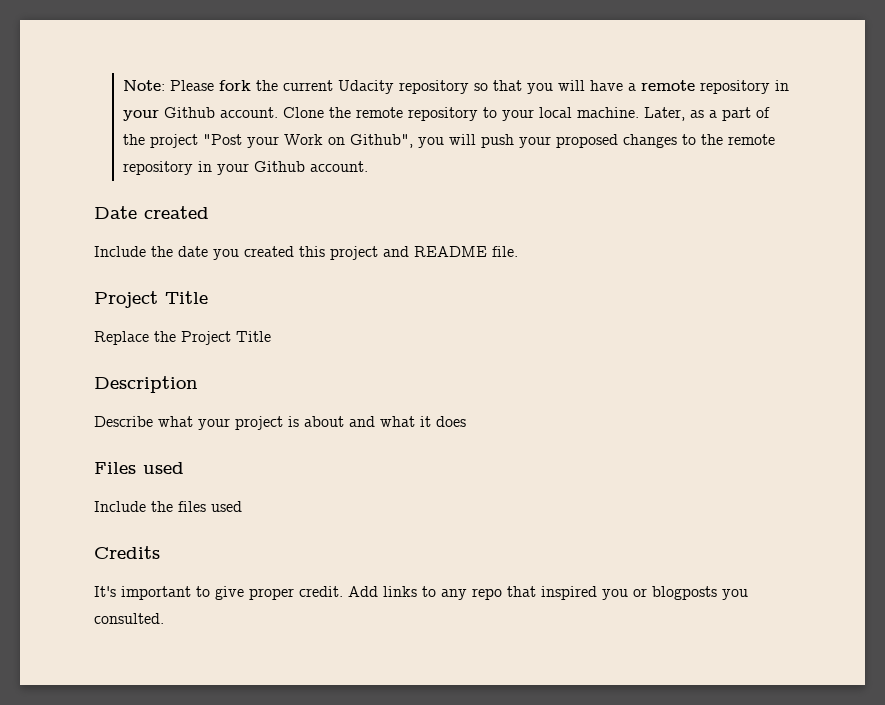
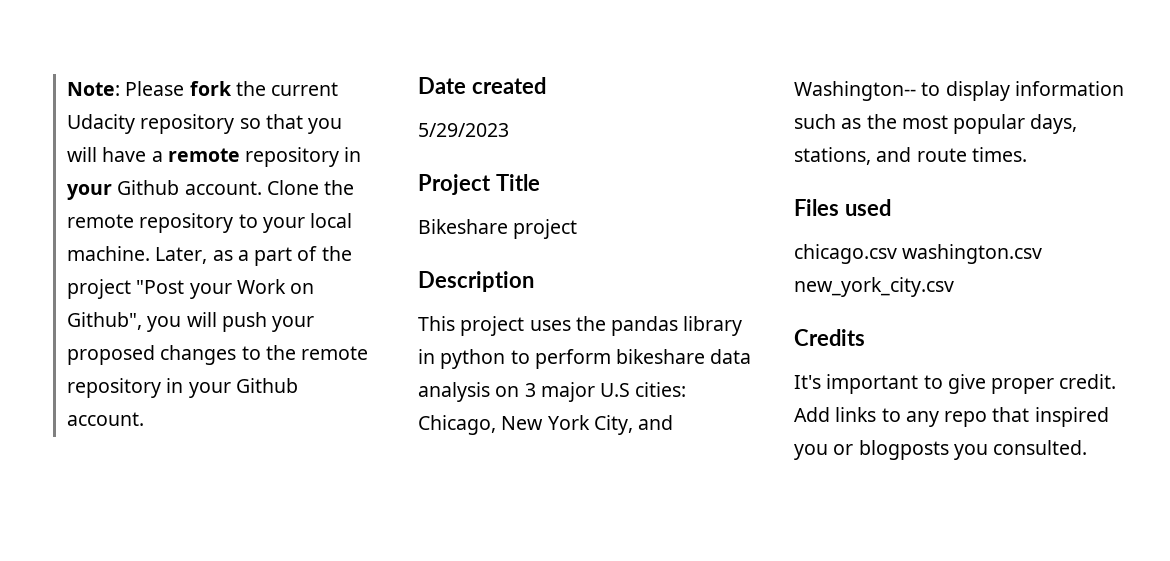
[94,246,518,260] [94,291,208,308] [94,331,271,345] [94,376,198,393] [94,416,466,430] [94,462,184,474] [94,501,242,512] Include the date you created this project and README file. // Project Title // Replace the Project Title // Description // Describe what your project is about and what it does // Files used // Include the files used -> [418,123,509,137] [418,174,540,195] [418,219,578,239] [418,271,534,292] [418,316,743,336] [418,349,752,369] [418,382,687,402] [418,415,674,435] [794,81,1124,101] [794,114,1078,134] [794,147,1027,165] [794,199,891,216] [794,244,1043,264] [794,277,954,297] 5/29/2023 // Project Title // Bikeshare project // Description // This project uses the pandas library in python to perform bikeshare data analysis on 3 major U.S cities: Chicago, New York City, and Washington-- to display information such as the most popular days, stations, and route times. // Files used // chicago.csv washington.csv new_york_city.csv

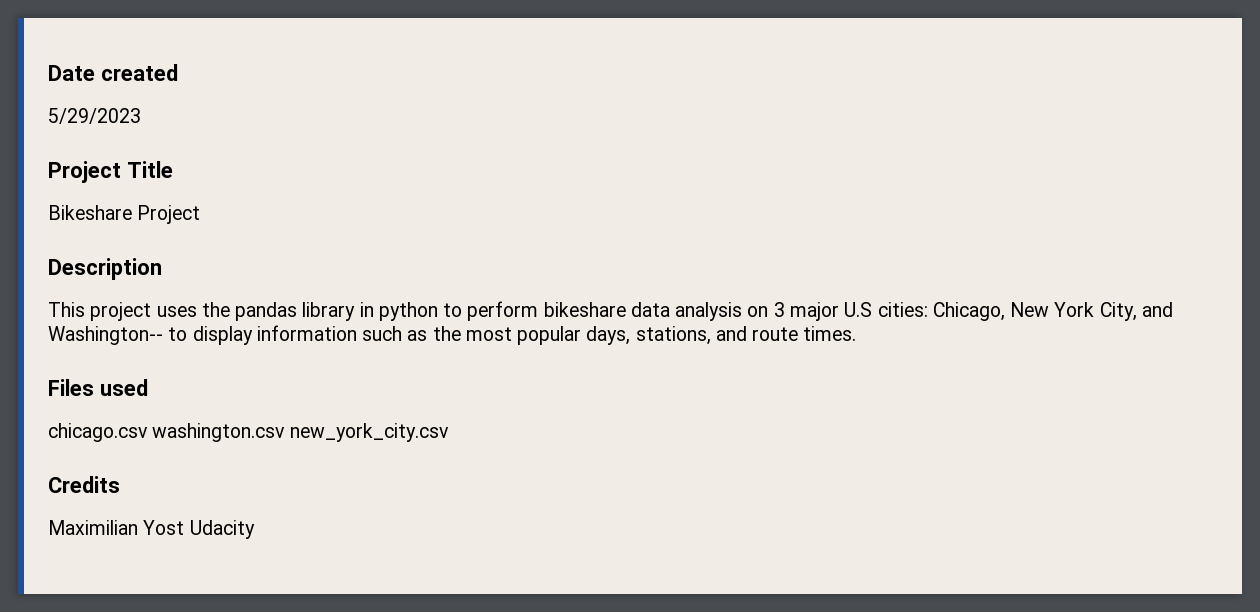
[67,81,339,96] [67,114,343,134] [67,147,362,167] [67,180,355,200] [67,213,353,233] [67,246,352,266] [67,279,315,299] [67,312,315,332] [67,345,369,365] [67,378,298,398] [67,412,145,426] Note: Please fork the current Udacity repository so that you will have a remote repository in your Github account. Clone the remote repository to your local machine. Later, as a part of the project "Post your Work on Github", you will push your proposed changes to the remote repository in your Github account. // -> (48, 73) none
[513,219,578,239] project -> [137,205,201,224] Project
[794,374,1117,394] [794,407,1109,427] [794,440,1088,460] It's important to give proper credit. Add links to any repo that inspired you or blogposts you consulted. -> [48,520,255,539] Maximilian Yost Udacity

